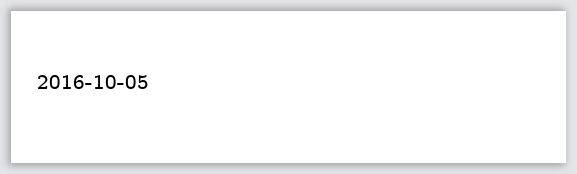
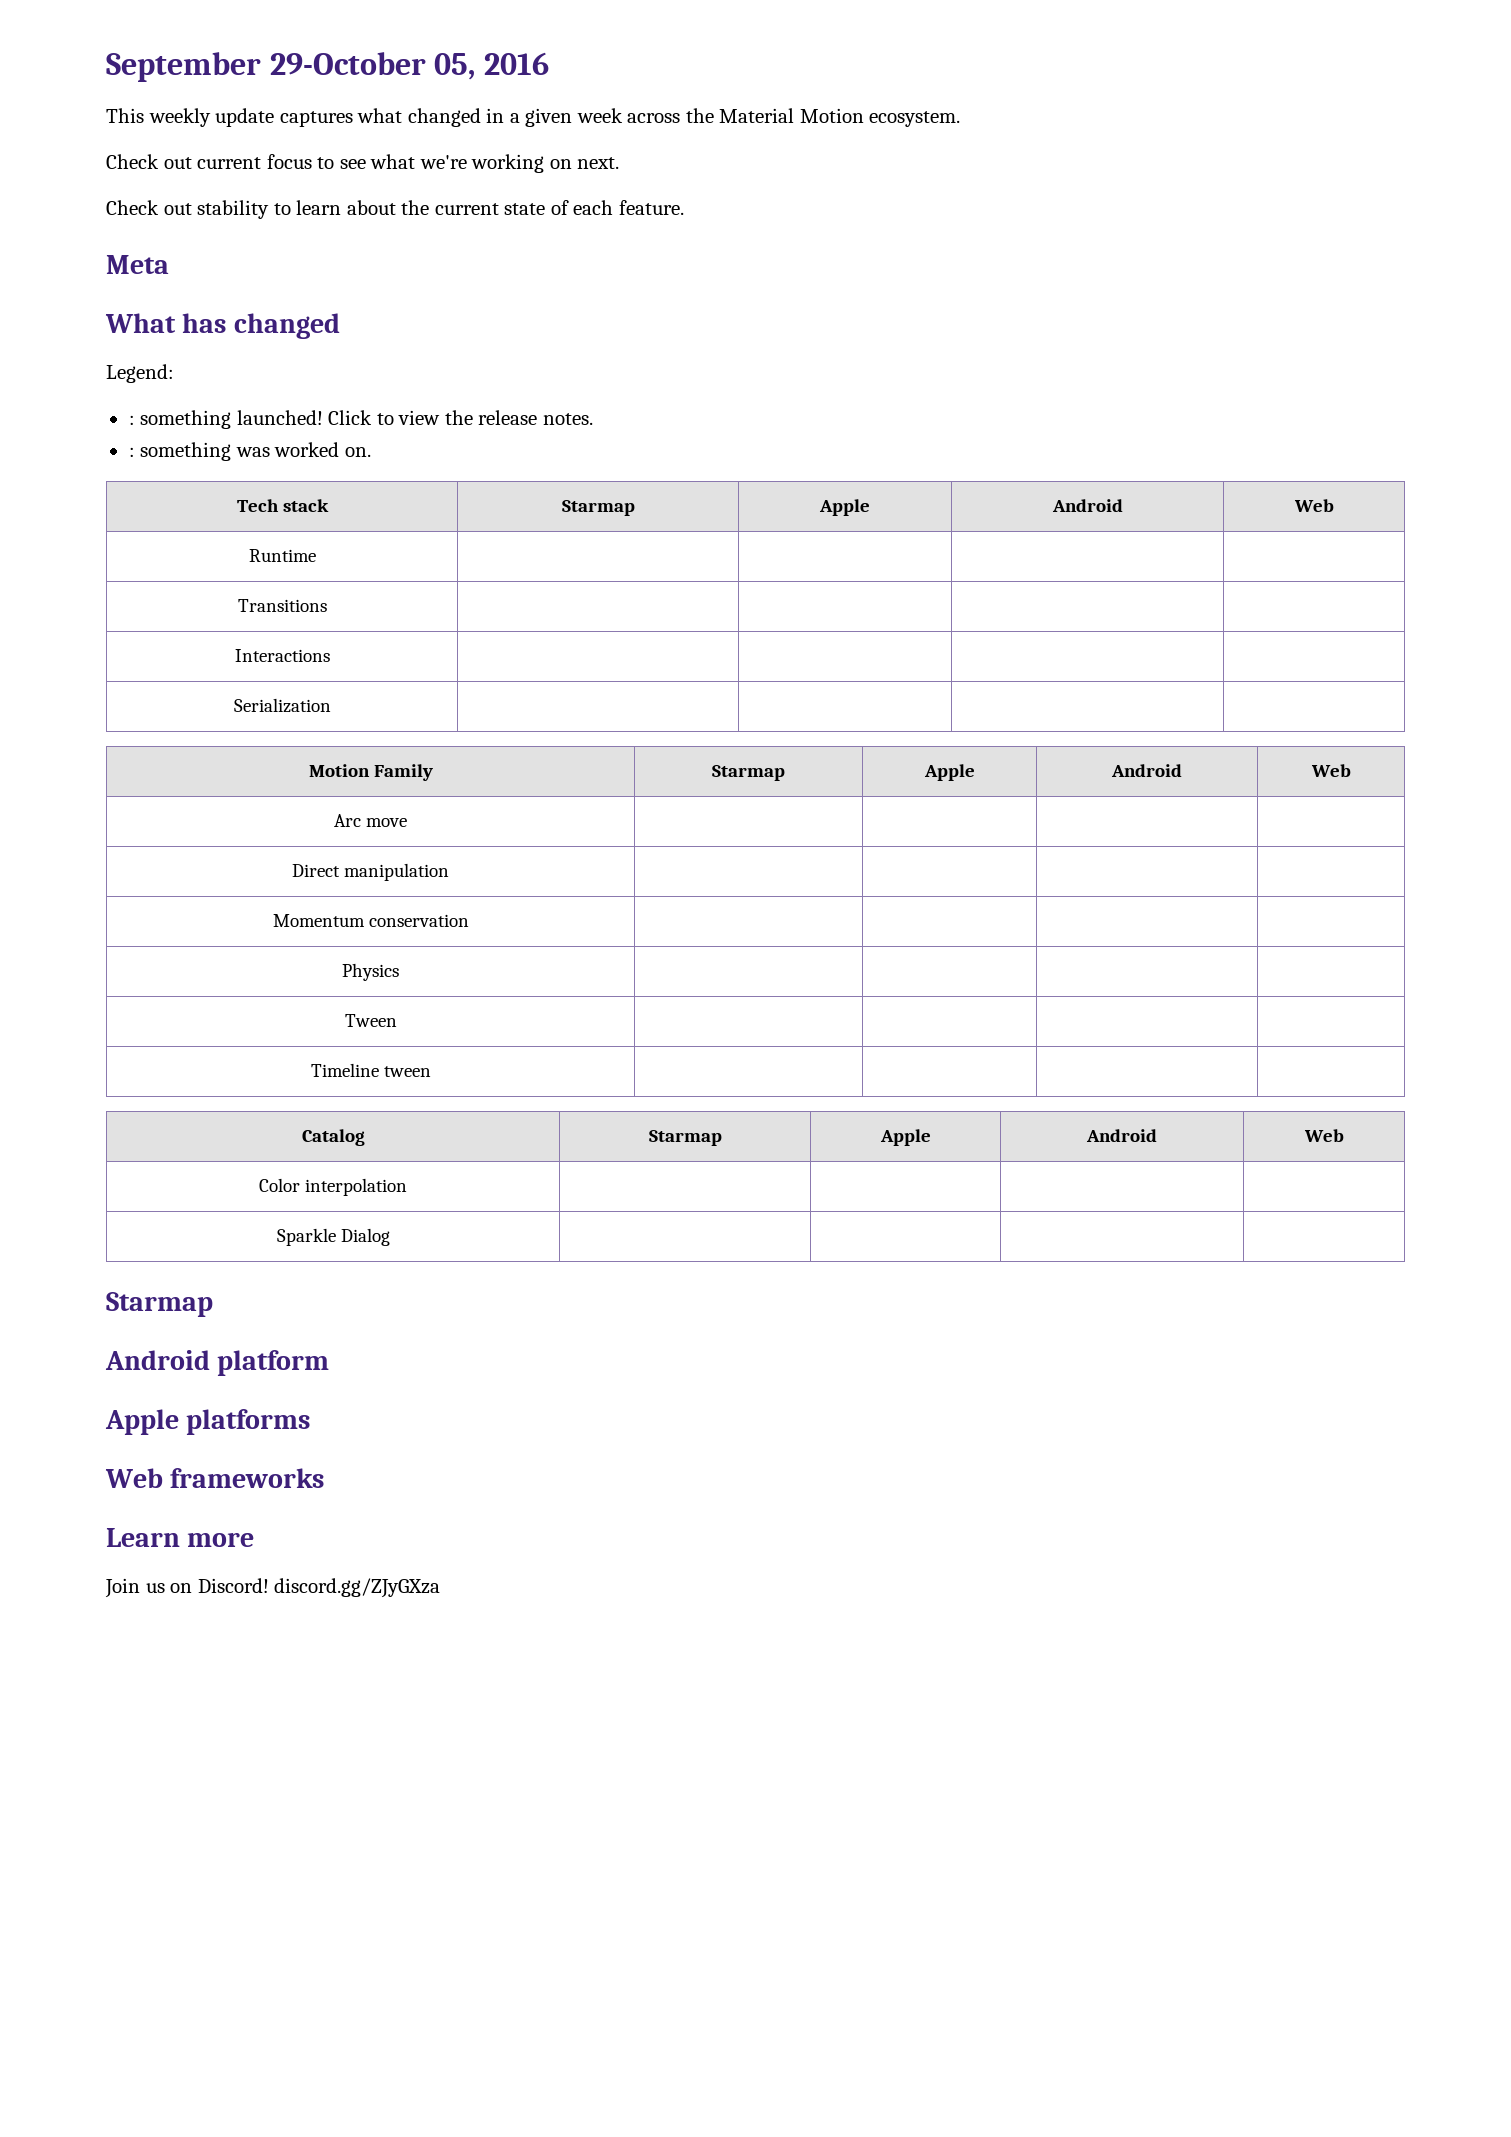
[37,75,149,89] 2016-10-05 -> [106,52,549,82] [106,108,961,127] [106,154,620,173] [106,200,684,219] [106,255,169,274] [105,313,340,339] [106,364,174,383] [128,410,593,429] [128,442,371,461] [236,499,329,512] [561,500,635,516] [819,499,870,516] [1051,499,1123,512] [1293,499,1334,512] [248,549,316,562] [237,599,327,612] [234,649,330,662] [233,698,331,713] [308,764,433,781] [712,765,785,781] [923,764,975,781] [1111,764,1182,777] [1310,764,1351,777] [334,814,407,827] [292,863,449,881] [272,914,469,927] [342,963,399,981] [344,1014,397,1027] [310,1063,431,1077] [301,1129,365,1146] [648,1130,722,1146] [879,1129,931,1146] [1086,1129,1157,1142] [1303,1129,1344,1142] [259,1178,407,1196] [276,1228,390,1246] [106,1292,213,1317] [105,1350,330,1376] [105,1409,311,1435] [105,1468,325,1488] [106,1528,255,1547] [105,1578,441,1598] September 29-October 05, 2016 // This weekly update captures what changed in a given week across the Material Motion ecosystem. // Check out current focus to see what we're working on next. // Check out stability to learn about the current state of each feature. // Meta // What has changed // Legend: // : something launched! Click to view the release notes. // : something was worked on. // Tech stack | Starmap | Apple | Android | Web // Runtime | | | | // Transitions | | | | // Interactions | | | | // Serialization | | | | // Motion Family | Starmap | Apple | Android | Web // Arc move | | | | // Direct manipulation | | | | // Momentum conservation | | | | // Physics | | | | // Tween | | | | // Timeline tween | | | | // Catalog | Starmap | Apple | Android | Web // Color interpolation | | | | // Sparkle Dialog | | | | // Starmap // Android platform // Apple platforms // Web frameworks // Learn more // Join us on Discord! discord.gg/ZJyGXza

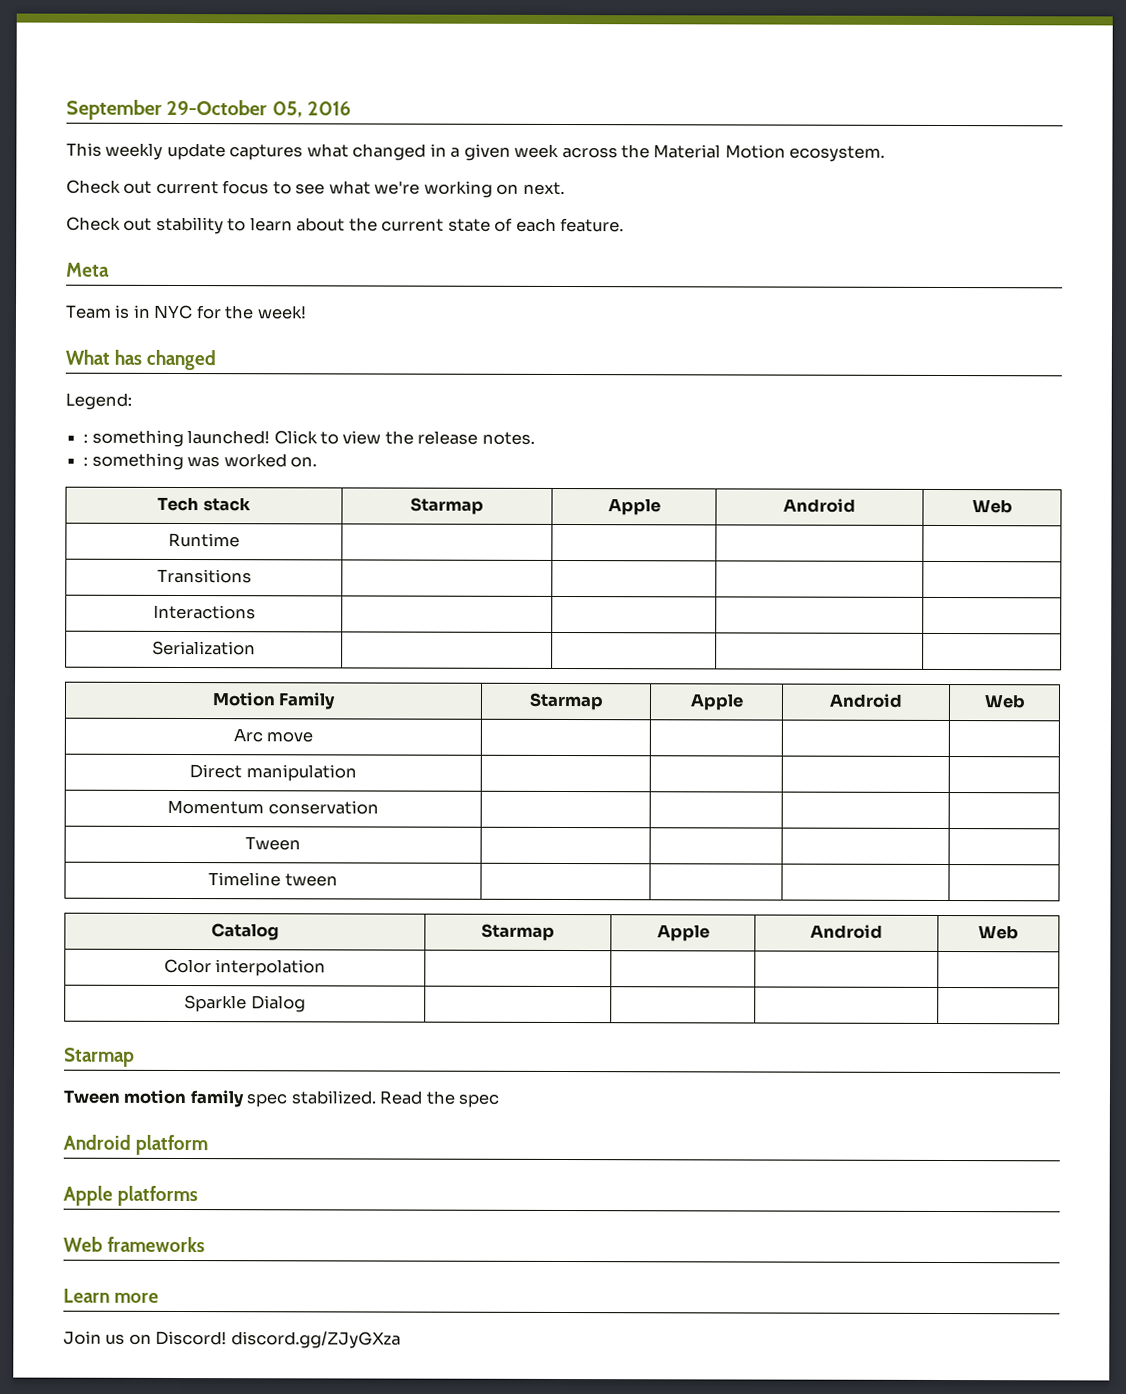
(169, 264) none -> [65,304,307,320] // Team is in NYC for the week!
[342,963,399,981] // Physics | | | | -> (379, 807) none
(213, 1304) none -> [63,1089,500,1108] // Tween motion family spec stabilized. Read the spec

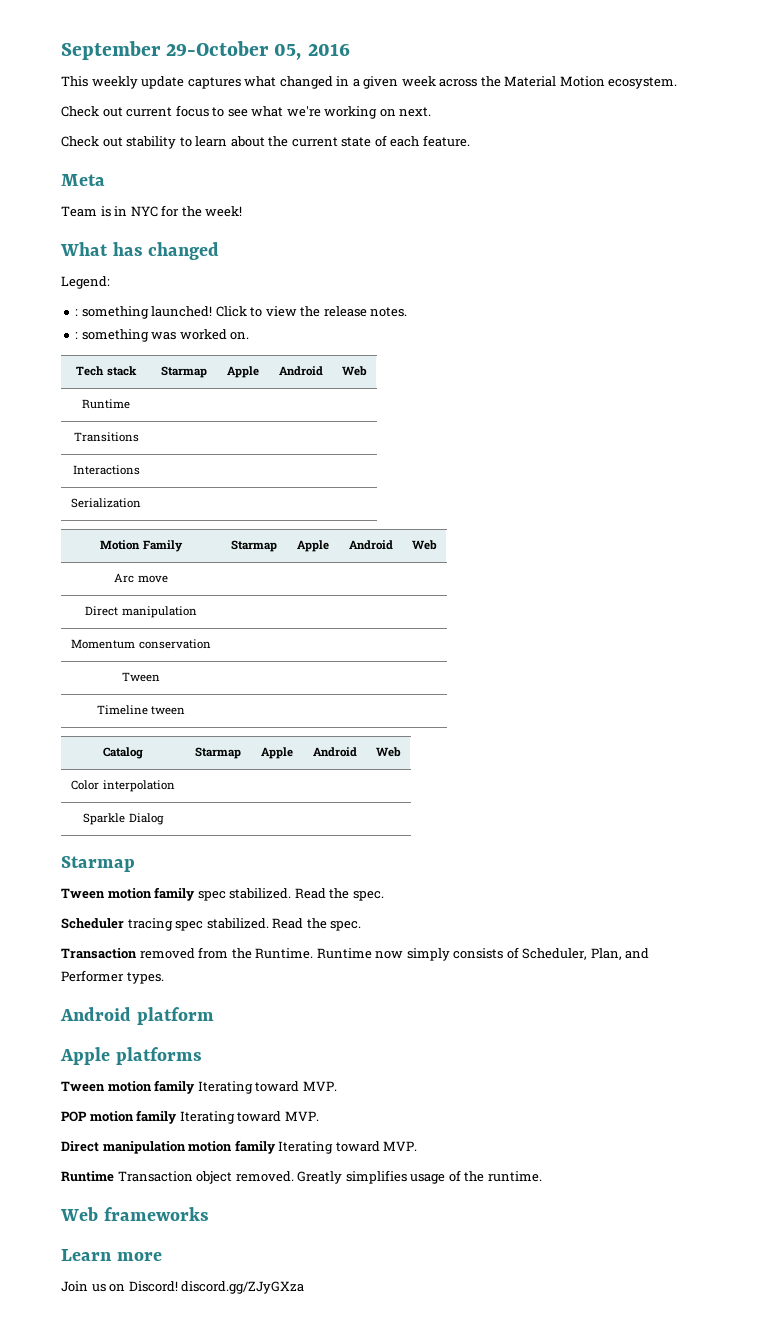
[458,1093,500,1108] [63,1134,209,1156] [63,1185,199,1207] spec // Android platform // Apple platforms -> [352,891,384,901] [61,918,362,931] [61,947,650,961] [61,970,164,984] [60,1007,214,1025] [60,1047,202,1065] [61,1080,337,1094] [61,1110,319,1124] [61,1140,418,1154] [61,1170,542,1184] spec. // Scheduler tracing spec stabilized. Read the spec. // Transaction removed from the Runtime. Runtime now simply consists of Scheduler, Plan, and Performer types. // Android platform // Apple platforms // Tween motion family Iterating toward MVP. // POP motion family Iterating toward MVP. // Direct manipulation motion family Iterating toward MVP. // Runtime Transaction object removed. Greatly simplifies usage of the runtime.

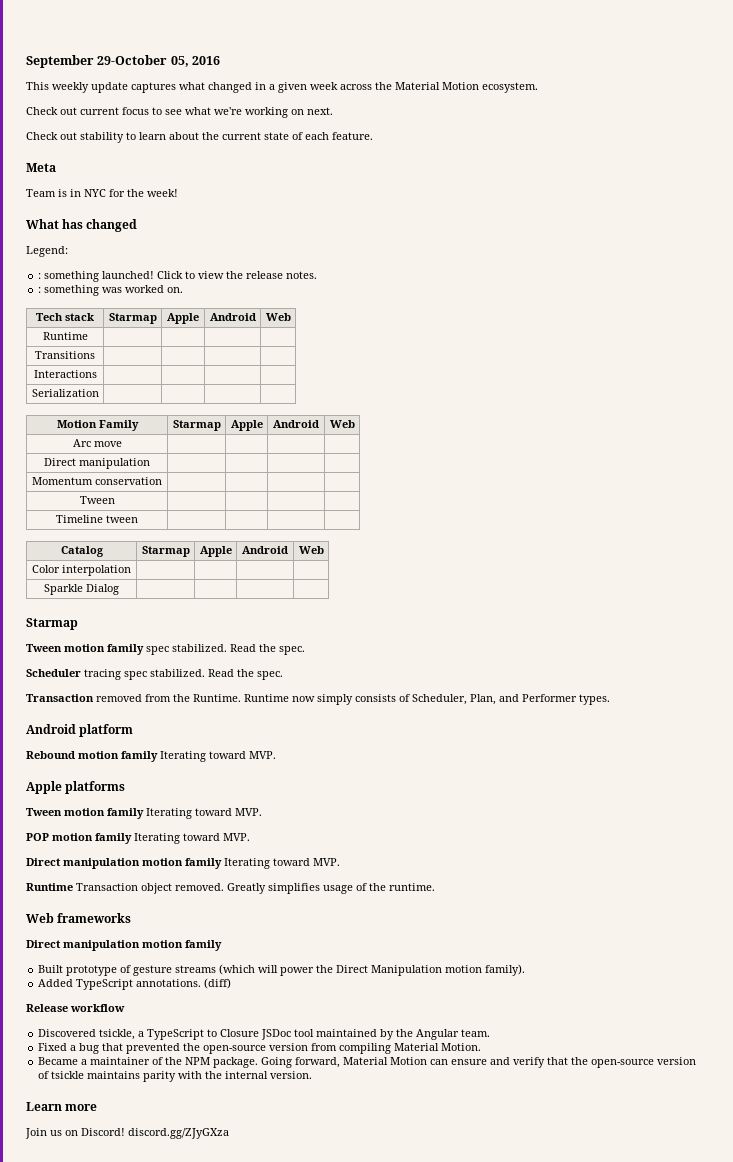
(214, 1016) none -> [26,751,276,762] // Rebound motion family Iterating toward MVP.
(209, 1214) none -> [26,940,222,951] [38,964,526,976] [38,978,232,990] [26,1004,125,1012] [38,1029,491,1040] [38,1043,482,1054] [38,1057,697,1068] [38,1071,313,1082] // Direct manipulation motion family // Built prototype of gesture streams (which will power the Direct Manipulation motion family). // Added TypeScript annotations. (diff) // Release workflow // Discovered tsickle, a TypeScript to Closure JSDoc tool maintained by the Angular team. // Fixed a bug that prevented the open-source version from compiling Material Motion. // Became a maintainer of the NPM package. Going forward, Material Motion can ensure and verify that the open-source version of tsickle maintains parity with the internal version.

